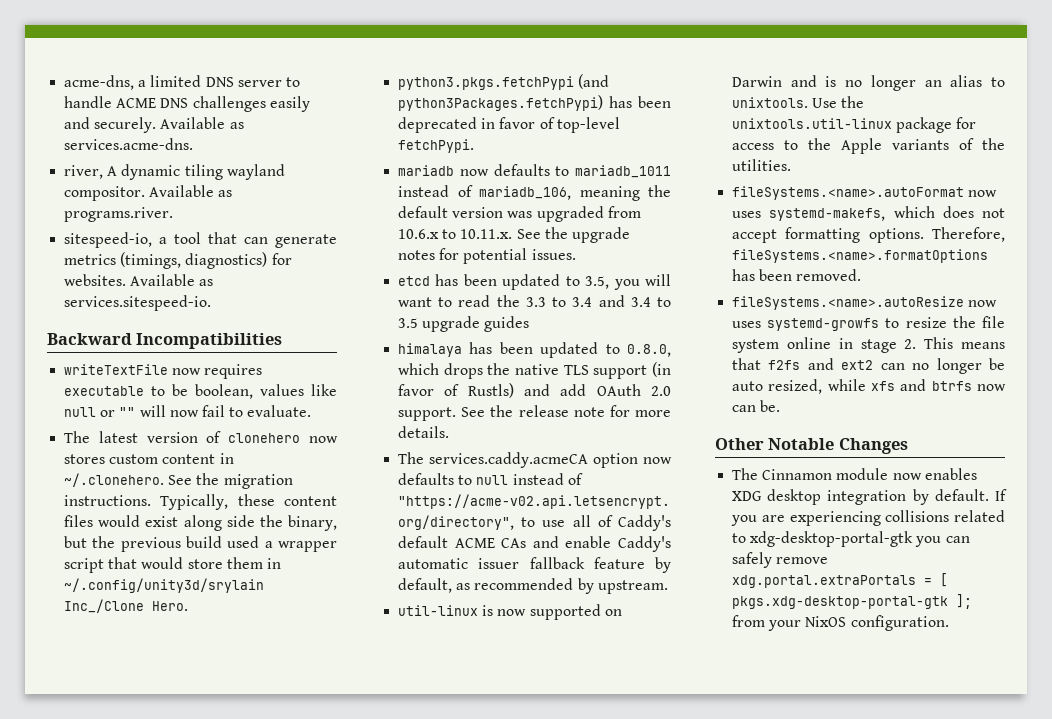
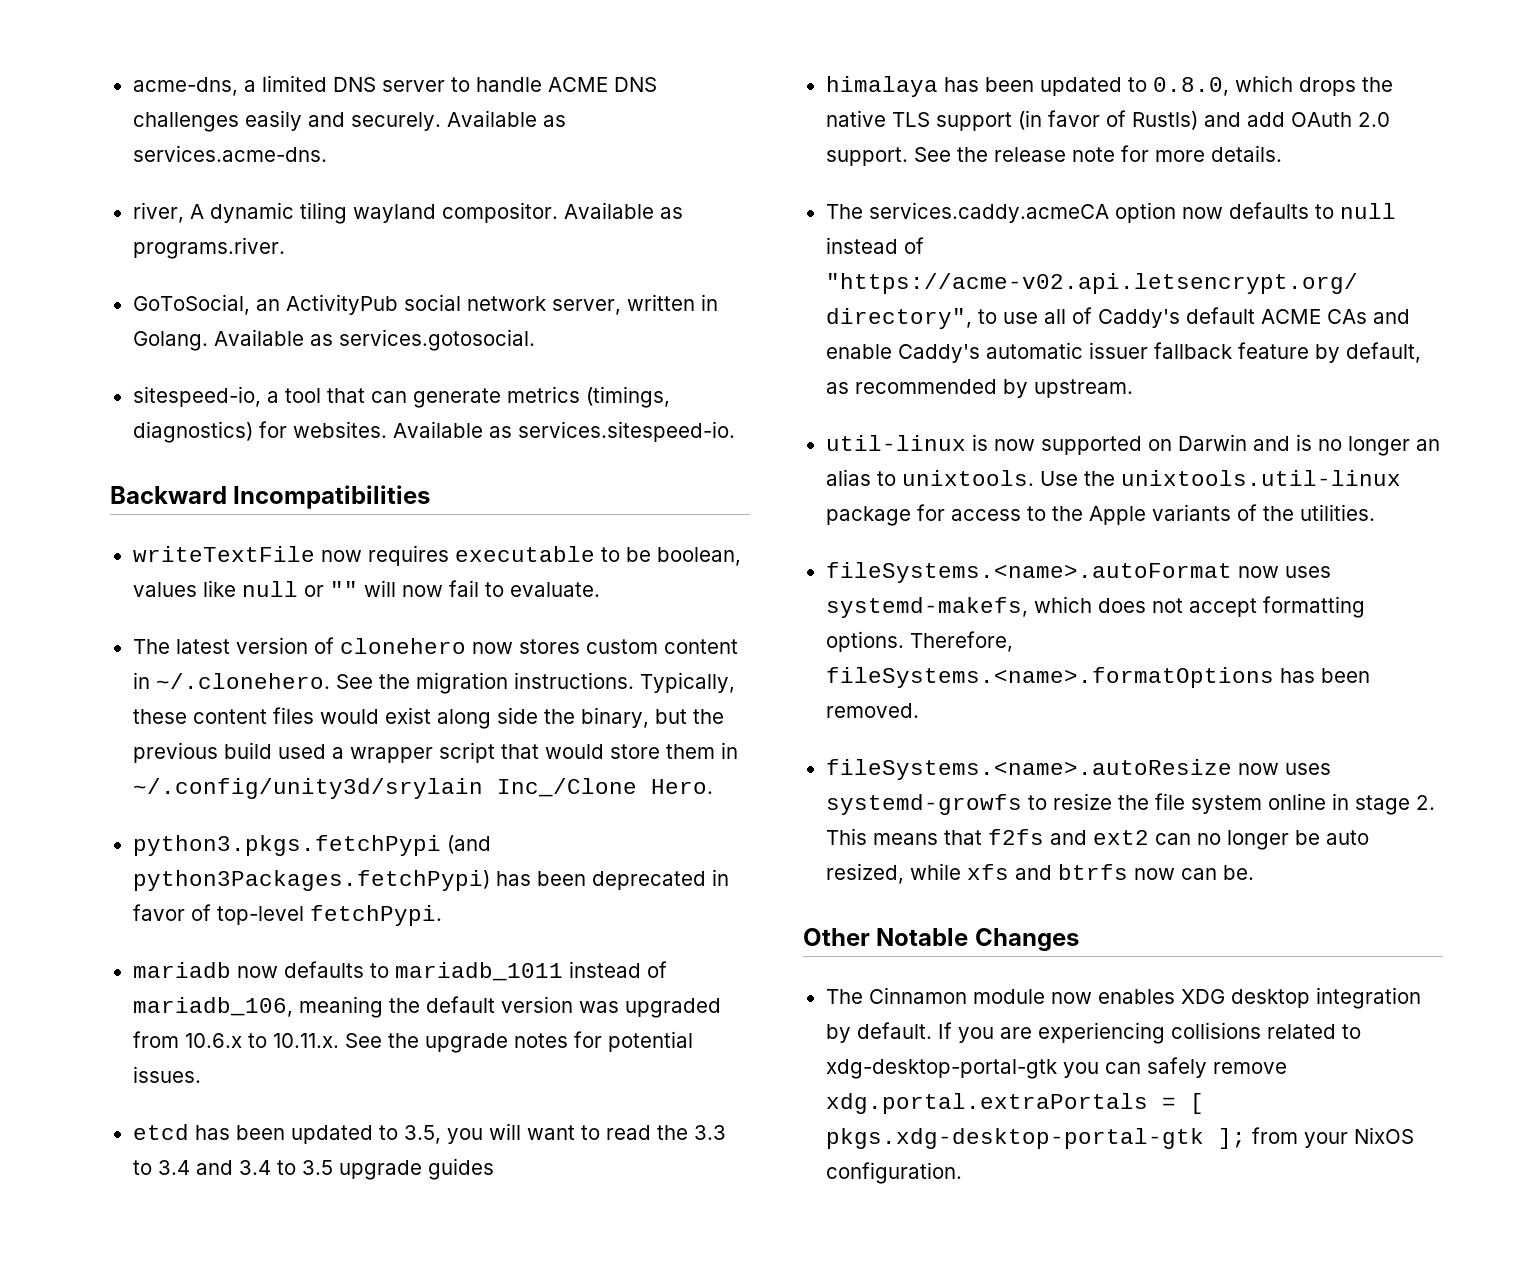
(174, 214) none -> [132,294,718,315] [132,329,535,351] // GoToSocial, an ActivityPub social network server, written in Golang. Available as services.gotosocial.

